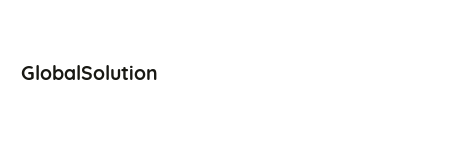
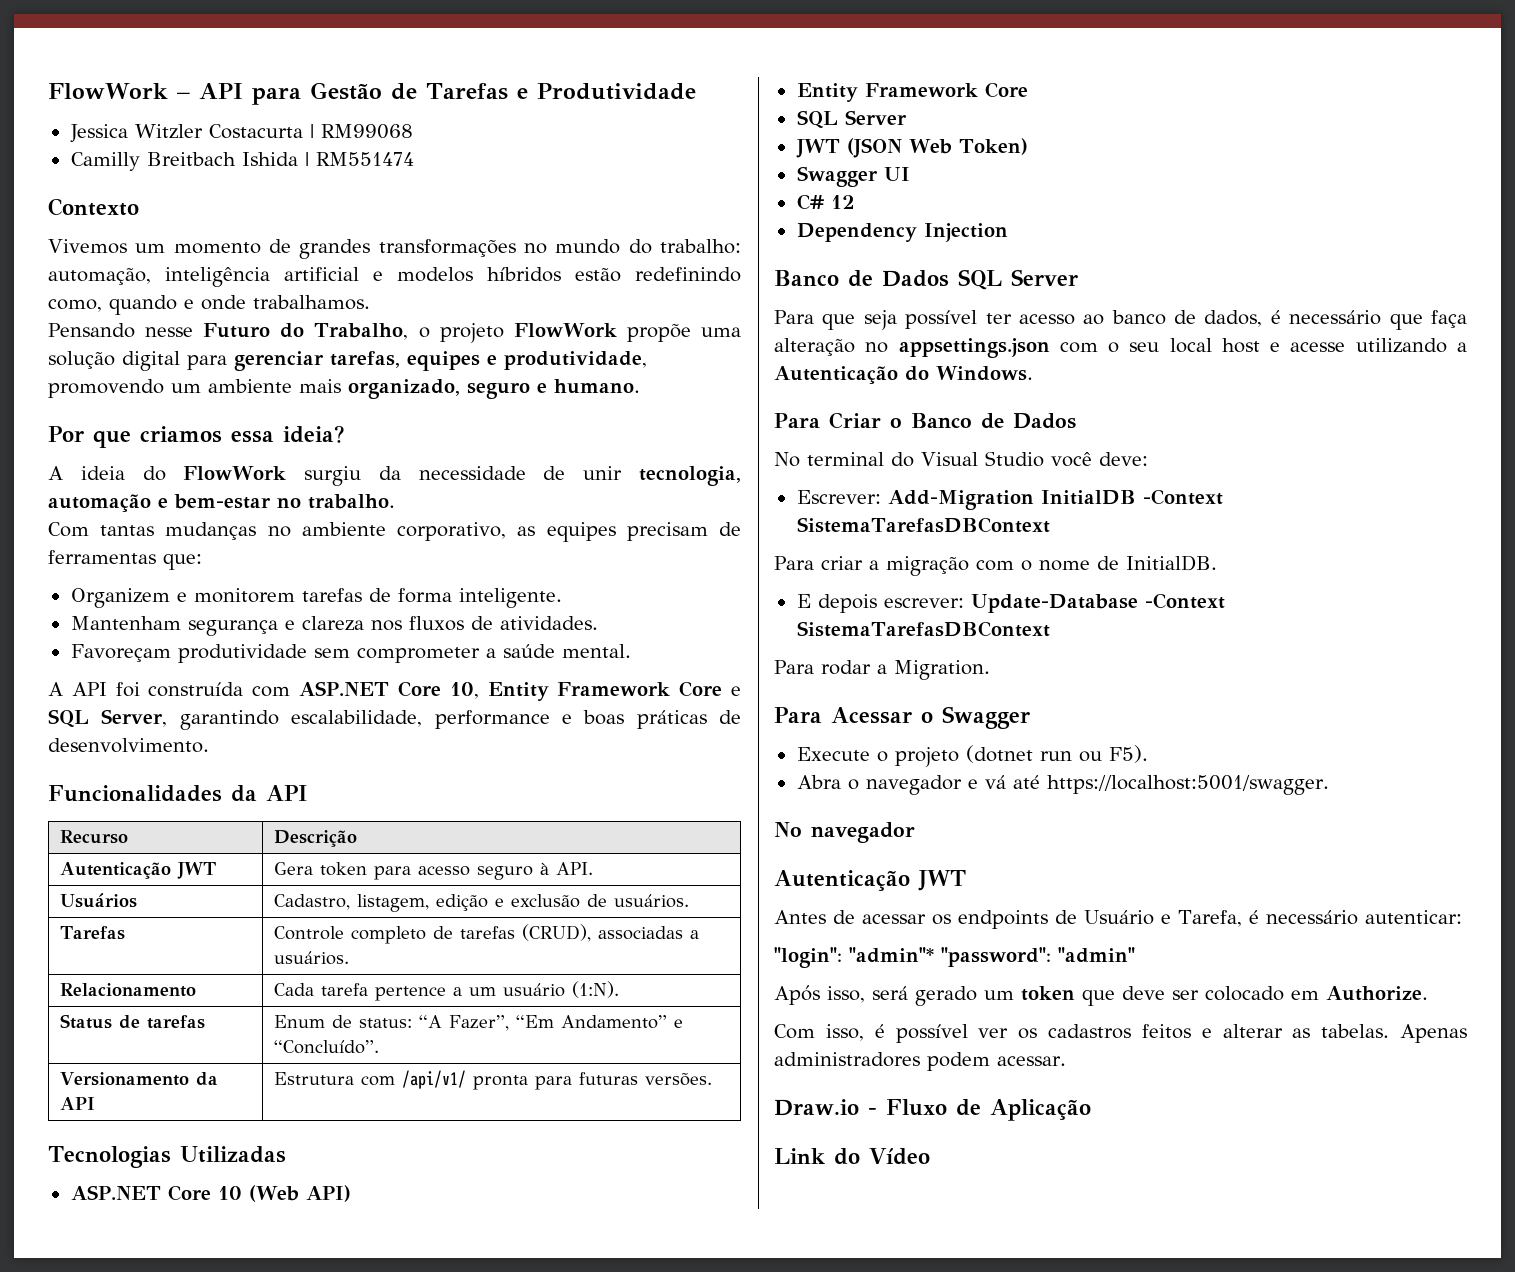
[21,65,158,80] GlobalSolution -> [48,82,696,105] [69,124,413,143] [70,152,414,171] [48,198,139,216] [48,239,742,259] [48,267,741,287] [48,295,370,315] [48,323,742,343] [48,351,647,371] [48,379,640,399] [48,425,344,448] [48,466,742,486] [48,494,395,512] [48,522,741,542] [48,550,202,570] [70,588,562,608] [70,616,598,636] [70,644,631,663] [48,681,742,701] [48,709,741,730] [48,738,209,753] [48,785,307,802] [60,830,129,844] [274,830,358,847] [60,862,217,879] [274,862,594,880] [60,893,138,908] [274,894,690,912] [60,926,126,940] [274,924,700,944] [274,951,350,965] [60,983,197,997] [274,981,620,1001] [60,1014,206,1029] [274,1015,684,1031] [274,1040,380,1054] [60,1072,219,1086] [60,1097,96,1110] [274,1070,713,1090] [48,1146,286,1168] [70,1185,351,1202] [796,82,1028,102] [796,110,907,129] [795,138,1028,158] [796,166,910,187] [796,194,855,210] [796,223,1008,242] [774,269,1078,290] [774,310,1467,330] [774,338,1467,358] [774,366,1033,384] [774,412,1076,429] [774,451,1148,467] [796,489,1223,510] [796,517,1050,533] [774,555,1217,576] [796,593,1225,613] [796,621,1050,637] [774,660,990,680] [774,706,1030,729] [796,745,1148,767] [796,775,1329,795] [774,822,915,843] [774,870,966,891] [774,910,1462,929] [774,947,1135,968] [774,985,1428,1006] [774,1024,1467,1043] [774,1052,1066,1071] [774,1099,1091,1121] [774,1148,930,1165] FlowWork – API para Gestão de Tarefas e Produtividade // Jessica Witzler Costacurta | RM99068 // Camilly Breitbach Ishida | RM551474 // Contexto // Vivemos um momento de grandes transformações no mundo do trabalho: automação, inteligência artificial e modelos híbridos estão redefinindo como, quando e onde trabalhamos. // Pensando nesse Futuro do Trabalho, o projeto FlowWork propõe uma solução digital para gerenciar tarefas, equipes e produtividade, promovendo um ambiente mais organizado, seguro e humano. // Por que criamos essa ideia? // A ideia do FlowWork surgiu da necessidade de unir tecnologia, automação e bem-estar no trabalho. // Com tantas mudanças no ambiente corporativo, as equipes precisam de ferramentas que: // Organizem e monitorem tarefas de forma inteligente. // Mantenham segurança e clareza nos fluxos de atividades. // Favoreçam produtividade sem comprometer a saúde mental. // A API foi construída com ASP.NET Core 10, Entity Framework Core e SQL Server, garantindo escalabilidade, performance e boas práticas de desenvolvimento. // Funcionalidades da API // Recurso | Descrição // Autenticação JWT | Gera token para acesso seguro à API. // Usuários | Cadastro, listagem, edição e exclusão de usuários. // Tarefas | Controle completo de tarefas (CRUD), associadas a usuários. // Relacionamento | Cada tarefa pertence a um usuário (1:N). // Status de tarefas | Enum de status: “A Fazer”, “Em Andamento” e “Concluído”. // Versionamento da API | Estrutura com /api/v1/ pronta para futuras versões. // Tecnologias Utilizadas // ASP.NET Core 10 (Web API) // Entity Framework Core // SQL Server // JWT (JSON Web Token) // Swagger UI // C# 12 // Dependency Injection // Banco de Dados SQL Server // Para que seja possível ter acesso ao banco de dados, é necessário que faça alteração no appsettings.json com o seu local host e acesse utilizando a Autenticação do Windows. // Para Criar o Banco de Dados // No terminal do Visual Studio você deve: // Escrever: Add-Migration InitialDB -Context SistemaTarefasDBContext // Para criar a migração com o nome de InitialDB. // E depois escrever: Update-Database -Context SistemaTarefasDBContext // Para rodar a Migration. // Para Acessar o Swagger // Execute o projeto (dotnet run ou F5). // Abra o navegador e vá até https://localhost:5001/swagger. // No navegador // Autenticação JWT // Antes de acessar os endpoints de Usuário e Tarefa, é necessário autenticar: // "login": "admin"* "password": "admin" // Após isso, será gerado um token que deve ser colocado em Authorize. // Com isso, é possível ver os cadastros feitos e alterar as tabelas. Apenas administradores podem acessar. // Draw.io - Fluxo de Aplicação // Link do Vídeo

